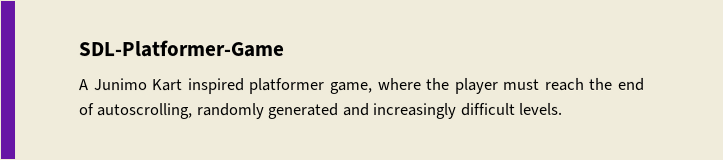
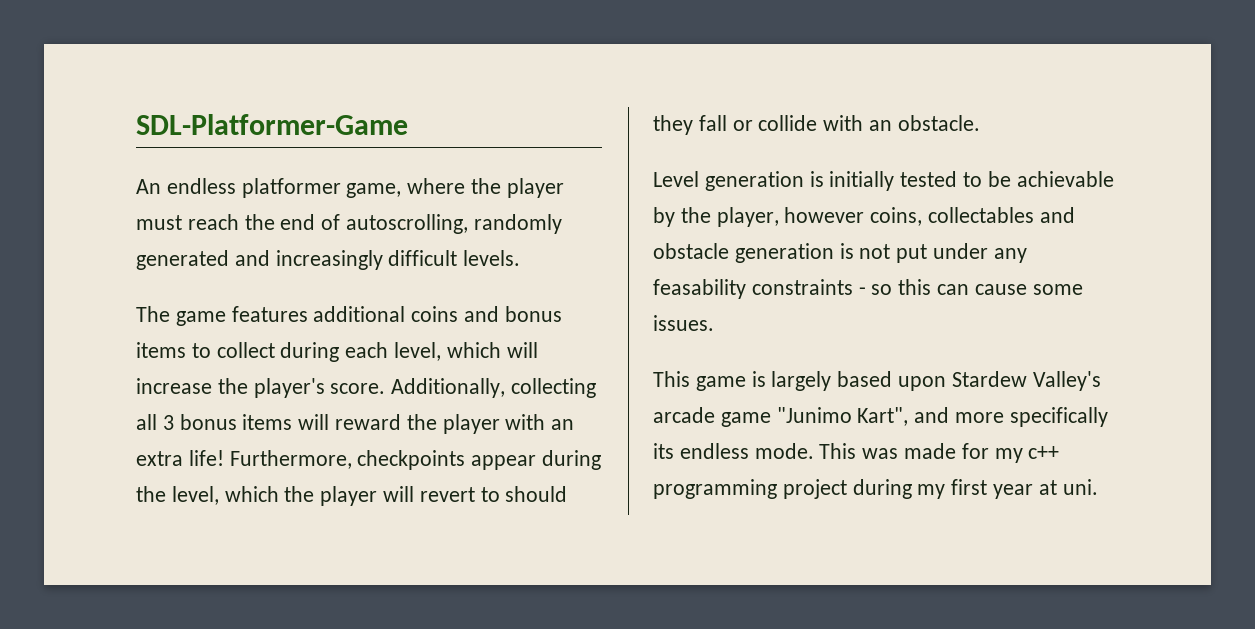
[78,78,245,95] A Junimo Kart inspired -> [136,178,236,194] An endless
(564, 108) none -> [136,306,562,326] [136,342,538,362] [136,378,597,398] [136,414,575,434] [136,450,602,470] [136,486,568,506] [653,115,980,135] [653,171,1114,191] [653,207,1075,227] [653,243,1027,263] [653,279,1083,299] [653,315,714,331] [653,371,1101,391] [653,407,1108,427] [653,443,1060,463] [653,479,1098,499] // The game features additional coins and bonus items to collect during each level, which will increase the player's score. Additionally, collecting all 3 bonus items will reward the player with an extra life! Furthermore, checkpoints appear during the level, which the player will revert to should they fall or collide with an obstacle. // Level generation is initially tested to be achievable by the player, however coins, collectables and obstacle generation is not put under any feasability constraints - so this can cause some issues. // This game is largely based upon Stardew Valley's arcade game "Junimo Kart", and more specifically its endless mode. This was made for my c++ programming project during my first year at uni.

